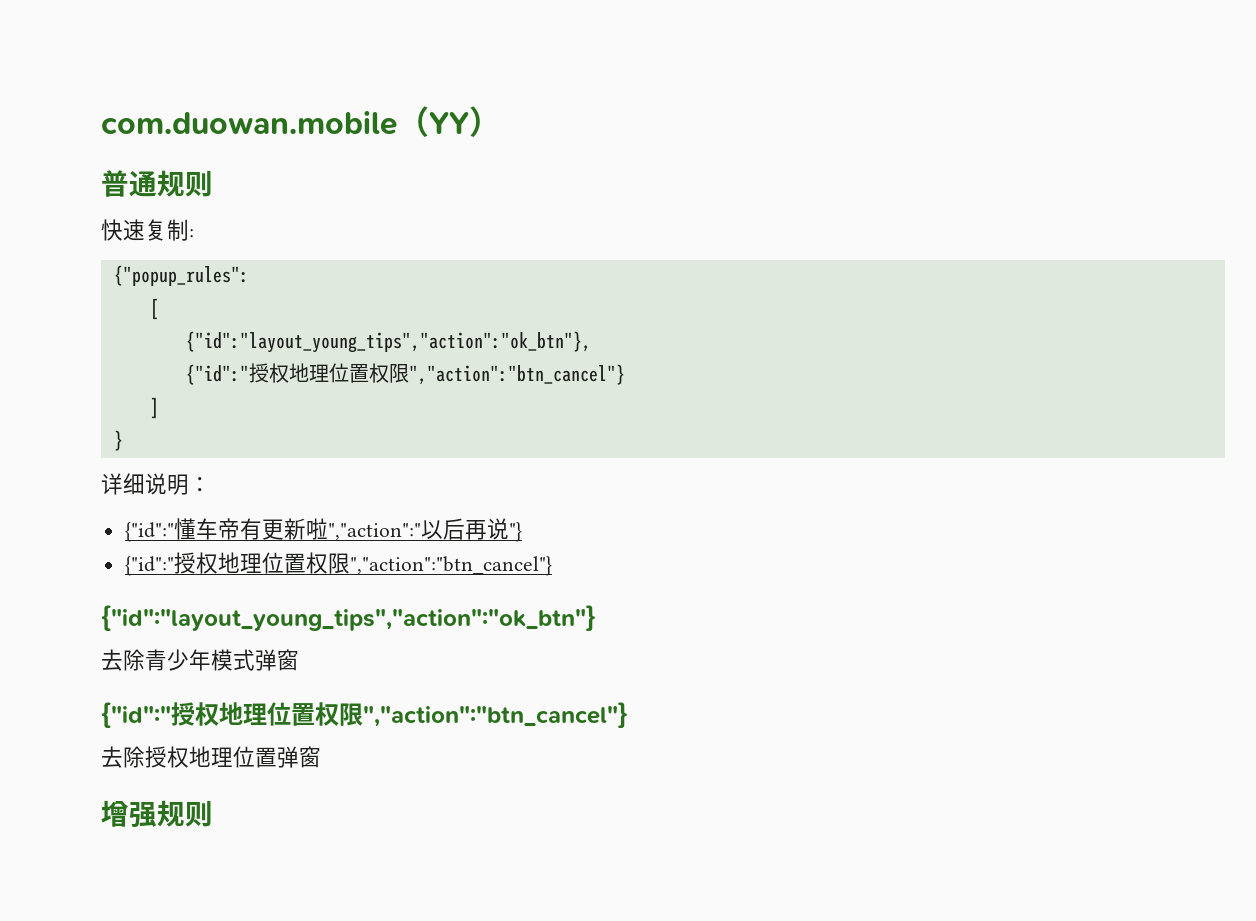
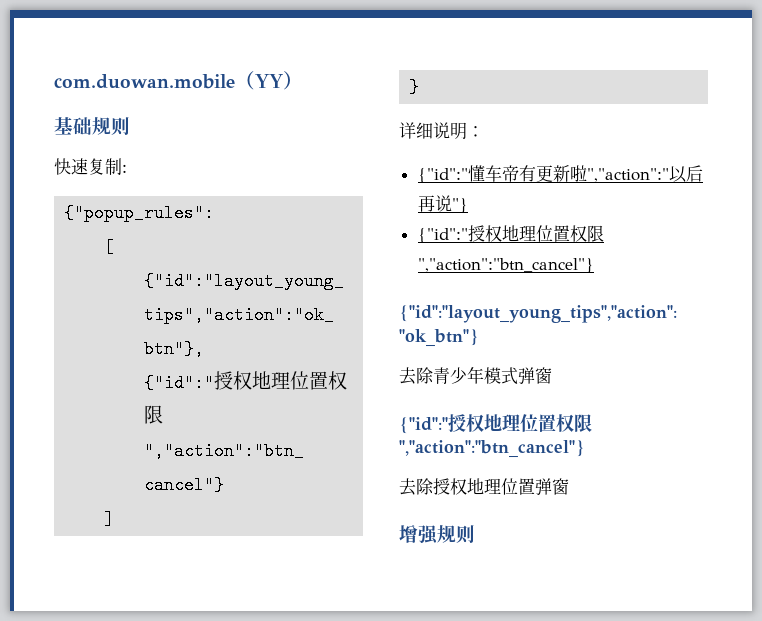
[101,170,157,197] 普通 -> [54,117,92,135] 基础

